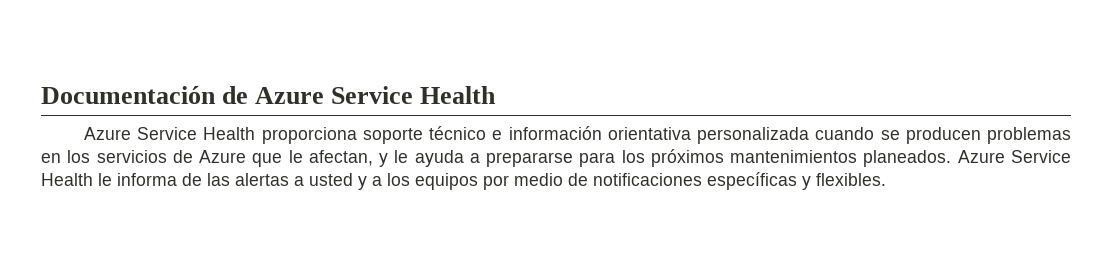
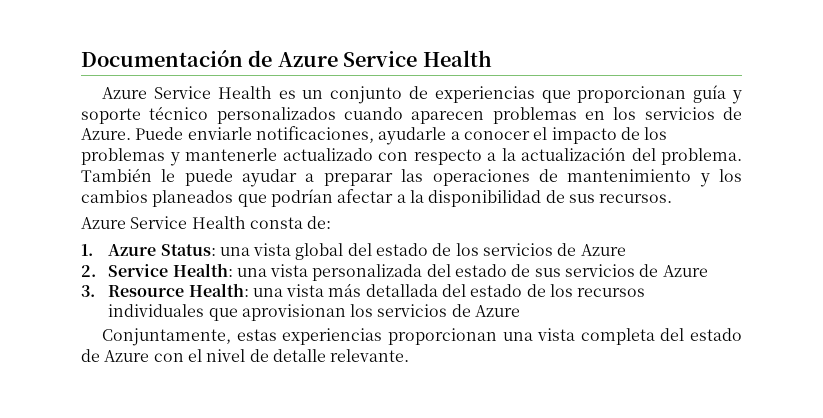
[261,126,981,144] proporciona soporte técnico e información orientativa personalizada cuando se producen -> [278,85,742,104] [81,106,485,124] es un conjunto de experiencias que proporcionan guía y soporte técnico personalizados cuando aparecen
[199,149,1071,167] [41,172,886,190] Azure que le afectan, y le ayuda a prepararse para los próximos mantenimientos planeados. Azure Service Health le informa de las alertas a usted y a los equipos por medio de notificaciones específicas y flexibles. -> [81,126,668,145] [81,147,742,166] [81,168,743,187] [81,189,673,207] [81,216,332,229] [81,243,626,260] [81,263,708,281] [81,283,646,297] [108,304,521,321] [102,328,742,346] [81,349,410,362] Azure. Puede enviarle notificaciones, ayudarle a conocer el impacto de los problemas y mantenerle actualizado con respecto a la actualización del problema. También le puede ayudar a preparar las operaciones de mantenimiento y los cambios planeados que podrían afectar a la disponibilidad de sus recursos. // Azure Service Health consta de: // 1. Azure Status: una vista global del estado de los servicios de Azure // 2. Service Health: una vista personalizada del estado de sus servicios de Azure // 3. Resource Health: una vista más detallada del estado de los recursos individuales que aprovisionan los servicios de Azure // Conjuntamente, estas experiencias proporcionan una vista completa del estado de Azure con el nivel de detalle relevante.

